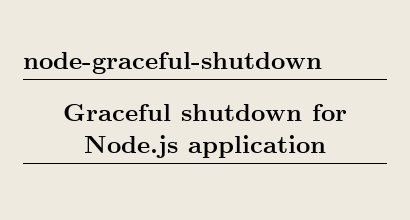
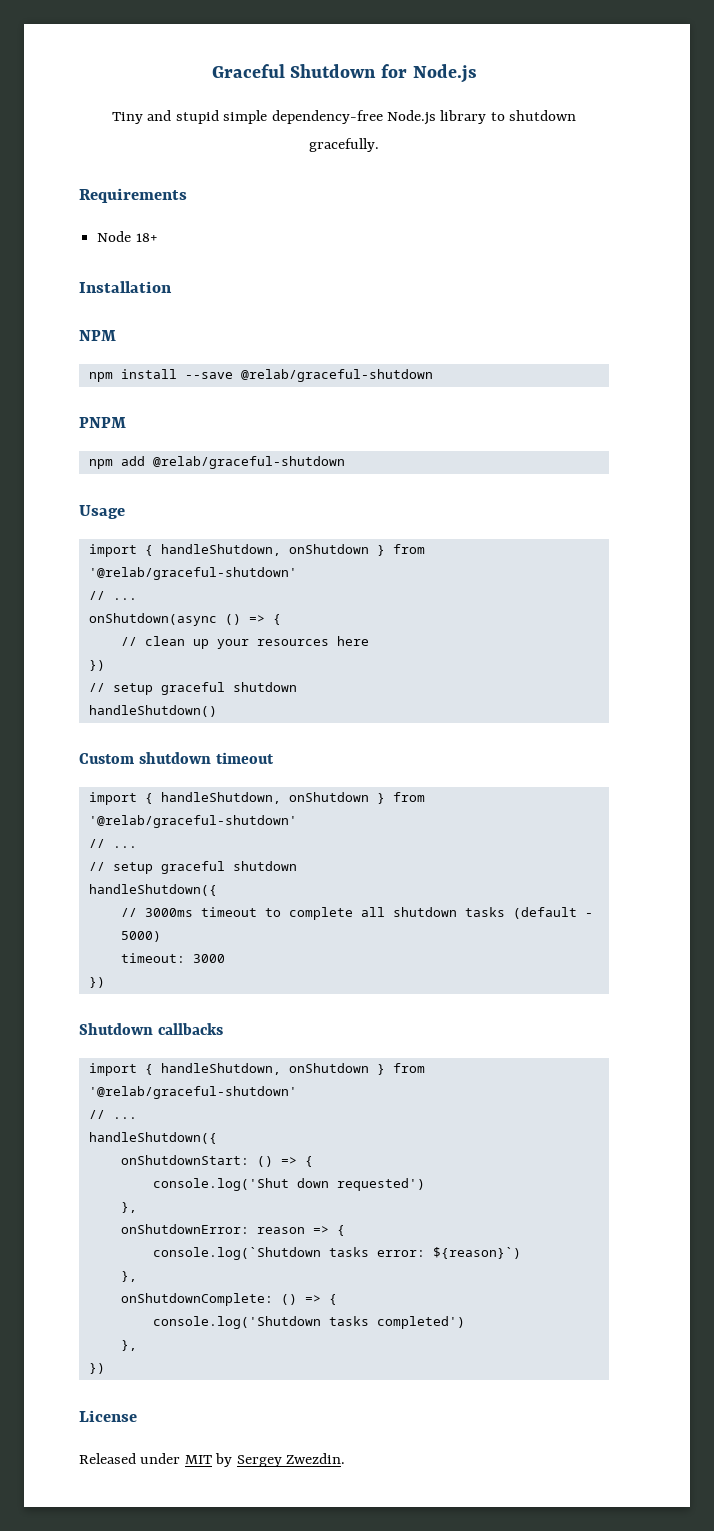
[23,52,322,74] [63,104,302,121] node-graceful-shutdown // Graceful shutdown -> [211,64,377,78] Graceful Shutdown
[188,135,326,158] application -> [111,110,577,125] [309,138,379,152] [79,188,187,203] [97,231,158,242] [79,281,172,293] [79,330,116,341] [88,369,433,382] [79,417,126,428] [88,456,345,469] [79,505,125,519] [88,544,425,557] [88,567,297,580] [88,591,137,600] [88,613,281,626] [120,636,369,649] [88,660,105,671] [88,682,297,695] [88,705,217,717] [79,752,274,764] [88,792,425,805] [88,815,297,828] [88,839,137,848] [88,861,297,874] [88,884,217,896] [120,907,593,920] [120,931,161,942] [120,953,225,963] [88,977,105,988] [79,1023,223,1035] [88,1063,425,1076] [88,1086,297,1099] [88,1110,137,1119] [88,1132,217,1144] [120,1155,313,1167] [152,1178,425,1191] [120,1202,137,1213] [120,1224,345,1236] [152,1247,521,1260] [120,1271,137,1282] [120,1293,337,1306] [152,1316,465,1329] [120,1340,137,1351] [88,1363,105,1374] [79,1410,137,1422] [79,1453,346,1467] // Tiny and stupid simple dependency-free Node.js library to shutdown gracefully. // Requirements // Node 18+ // Installation // NPM // npm install --save @relab/graceful-shutdown // PNPM // npm add @relab/graceful-shutdown // Usage // import { handleShutdown, onShutdown } from '@relab/graceful-shutdown' // // ... // onShutdown(async () => { // // clean up your resources here // }) // // setup graceful shutdown // handleShutdown() // Custom shutdown timeout // import { handleShutdown, onShutdown } from '@relab/graceful-shutdown' // // ... // // setup graceful shutdown // handleShutdown({ // // 3000ms timeout to complete all shutdown tasks (default - 5000) // timeout: 3000 // }) // Shutdown callbacks // import { handleShutdown, onShutdown } from '@relab/graceful-shutdown' // // ... // handleShutdown({ // onShutdownStart: () => { // console.log('Shut down requested') // }, // onShutdownError: reason => { // console.log(`Shutdown tasks error: ${reason}`) // }, // onShutdownComplete: () => { // console.log('Shutdown tasks completed') // }, // }) // License // Released under MIT by Sergey Zwezdin.

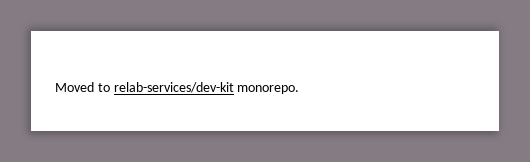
[211,64,477,83] [111,110,577,125] [309,138,379,152] [79,188,187,203] [97,231,158,242] [79,281,172,293] [79,330,116,341] [88,369,433,382] [79,417,126,428] [88,456,345,469] [79,505,125,519] [88,544,425,557] [88,567,297,580] [88,591,137,600] [88,613,281,626] [120,636,369,649] [88,660,105,671] [88,682,297,695] [88,705,217,717] [79,752,274,764] [88,792,425,805] [88,815,297,828] [88,839,137,848] [88,861,297,874] [88,884,217,896] [120,907,593,920] [120,931,161,942] [120,953,225,963] [88,977,105,988] [79,1023,223,1035] [88,1063,425,1076] [88,1086,297,1099] [88,1110,137,1119] [88,1132,217,1144] [120,1155,313,1167] [152,1178,425,1191] [120,1202,137,1213] [120,1224,345,1236] [152,1247,521,1260] [120,1271,137,1282] [120,1293,337,1306] [152,1316,465,1329] [120,1340,137,1351] [88,1363,105,1374] [79,1410,137,1422] [79,1453,346,1467] Graceful Shutdown for Node.js // Tiny and stupid simple dependency-free Node.js library to shutdown gracefully. // Requirements // Node 18+ // Installation // NPM // npm install --save @relab/graceful-shutdown // PNPM // npm add @relab/graceful-shutdown // Usage // import { handleShutdown, onShutdown } from '@relab/graceful-shutdown' // // ... // onShutdown(async () => { // // clean up your resources here // }) // // setup graceful shutdown // handleShutdown() // Custom shutdown timeout // import { handleShutdown, onShutdown } from '@relab/graceful-shutdown' // // ... // // setup graceful shutdown // handleShutdown({ // // 3000ms timeout to complete all shutdown tasks (default - 5000) // timeout: 3000 // }) // Shutdown callbacks // import { handleShutdown, onShutdown } from '@relab/graceful-shutdown' // // ... // handleShutdown({ // onShutdownStart: () => { // console.log('Shut down requested') // }, // onShutdownError: reason => { // console.log(`Shutdown tasks error: ${reason}`) // }, // onShutdownComplete: () => { // console.log('Shutdown tasks completed') // }, // }) // License // Released under MIT by Sergey Zwezdin. -> [55,82,300,94] Moved to relab-services/dev-kit monorepo.

